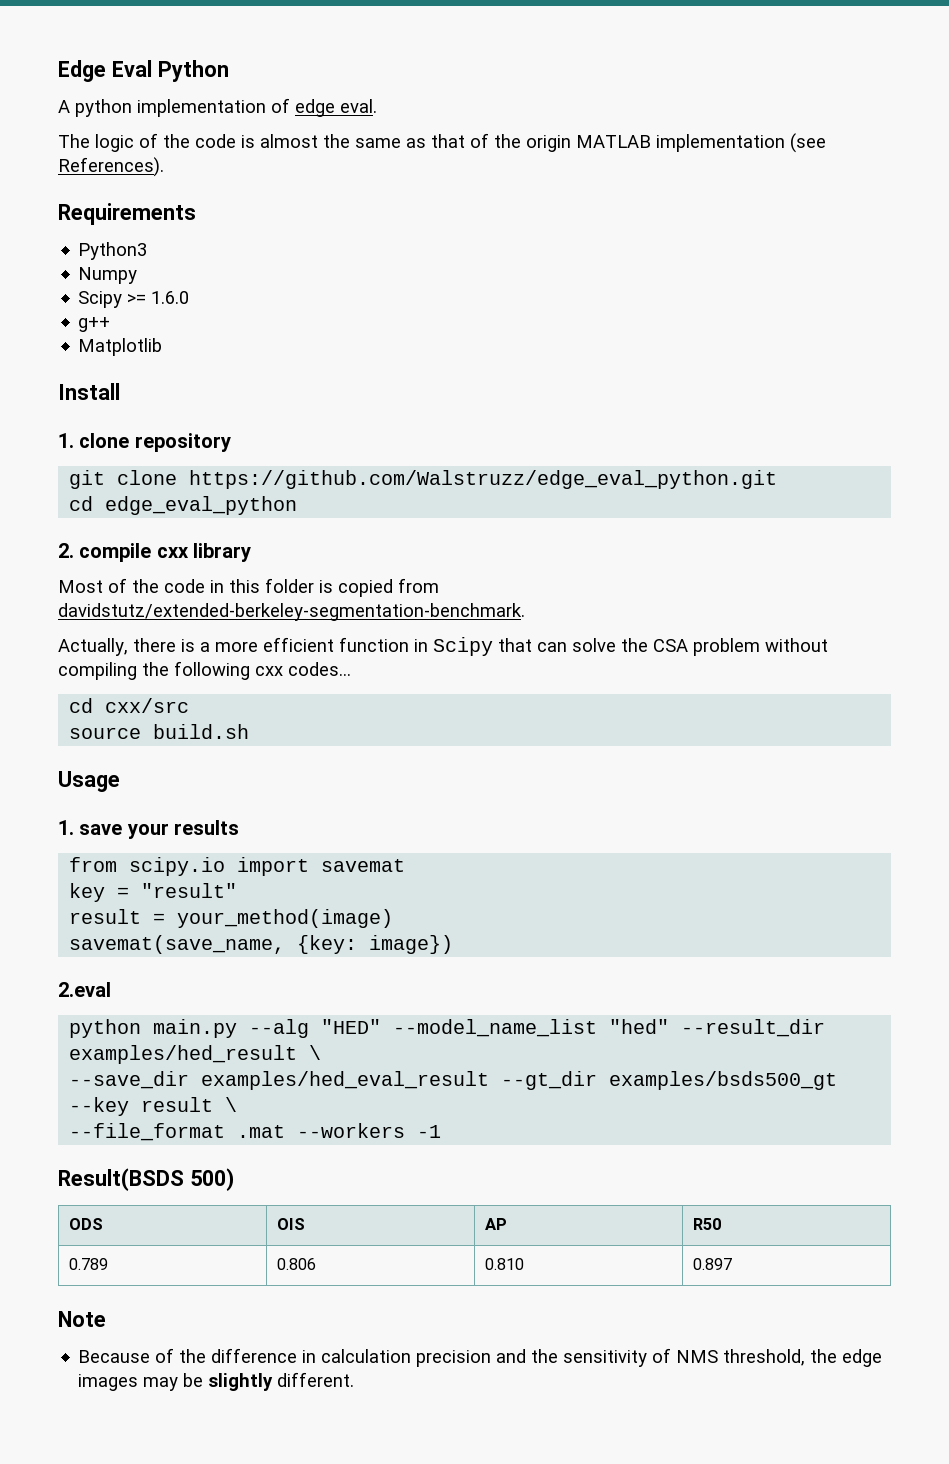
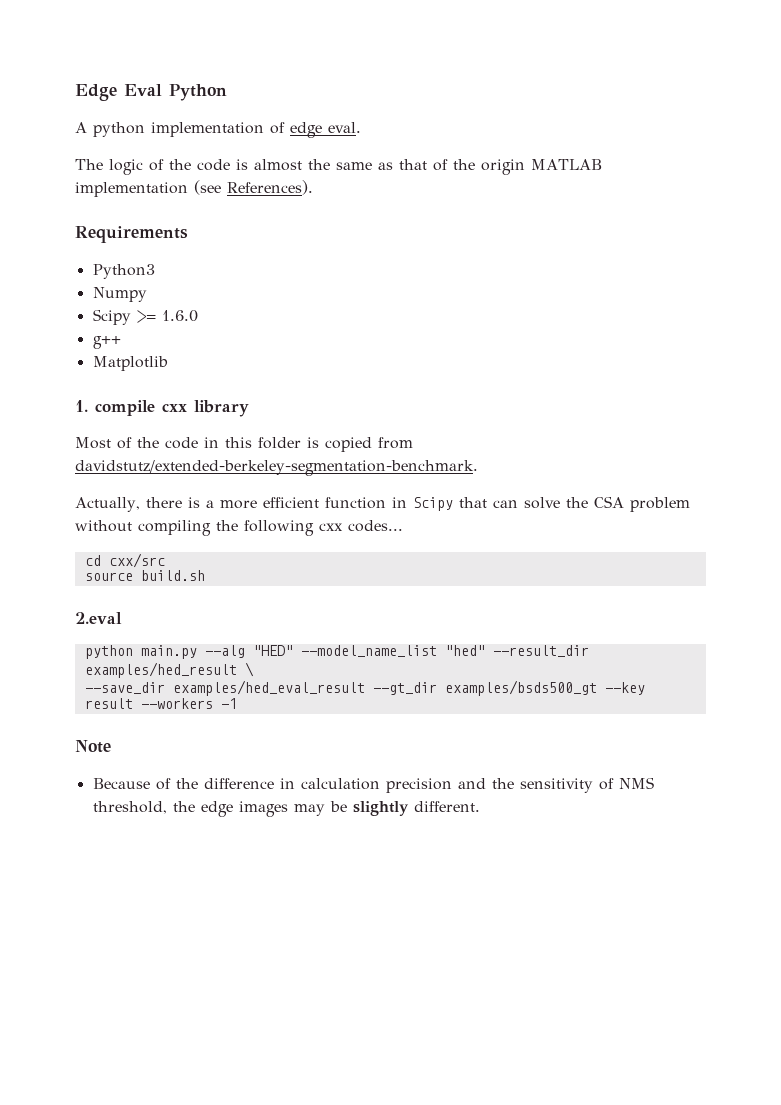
[58,383,120,400] [58,433,231,452] [69,470,778,489] [69,496,298,515] [58,543,74,558] // Install // 1. clone repository // git clone https://github.com/Walstruzz/edge_eval_python.git // cd edge_eval_python // 2. -> [75,400,88,412] // 1.
[58,771,120,792] [58,820,240,839] [69,857,406,876] [69,883,238,902] [69,909,394,928] [69,935,454,954] // Usage // 1. save your results // from scipy.io import savemat // key = "result" // result = your_method(image) // savemat(save_name, {key: image}) -> (205, 575) none
[225,1097,238,1112] [69,1123,286,1141] \ // --file_format .mat -> (133, 703) none
[58,1168,234,1191] [68,1218,103,1230] [276,1218,305,1230] [484,1218,507,1230] [692,1218,721,1230] [68,1258,108,1270] [276,1258,316,1270] [484,1258,524,1270] [692,1258,732,1270] // Result(BSDS 500) // ODS | OIS | AP | R50 // 0.789 | 0.806 | 0.810 | 0.897 -> (237, 703) none

